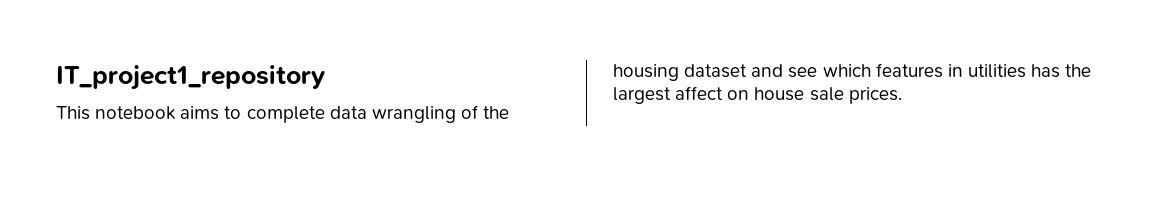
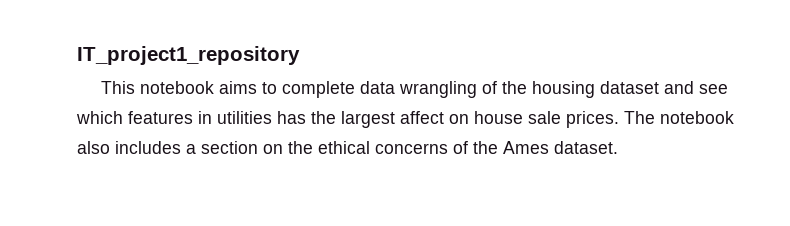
(902, 95) none -> [624,111,734,124] [77,141,618,154] The notebook also includes a section on the ethical concerns of the Ames dataset.

